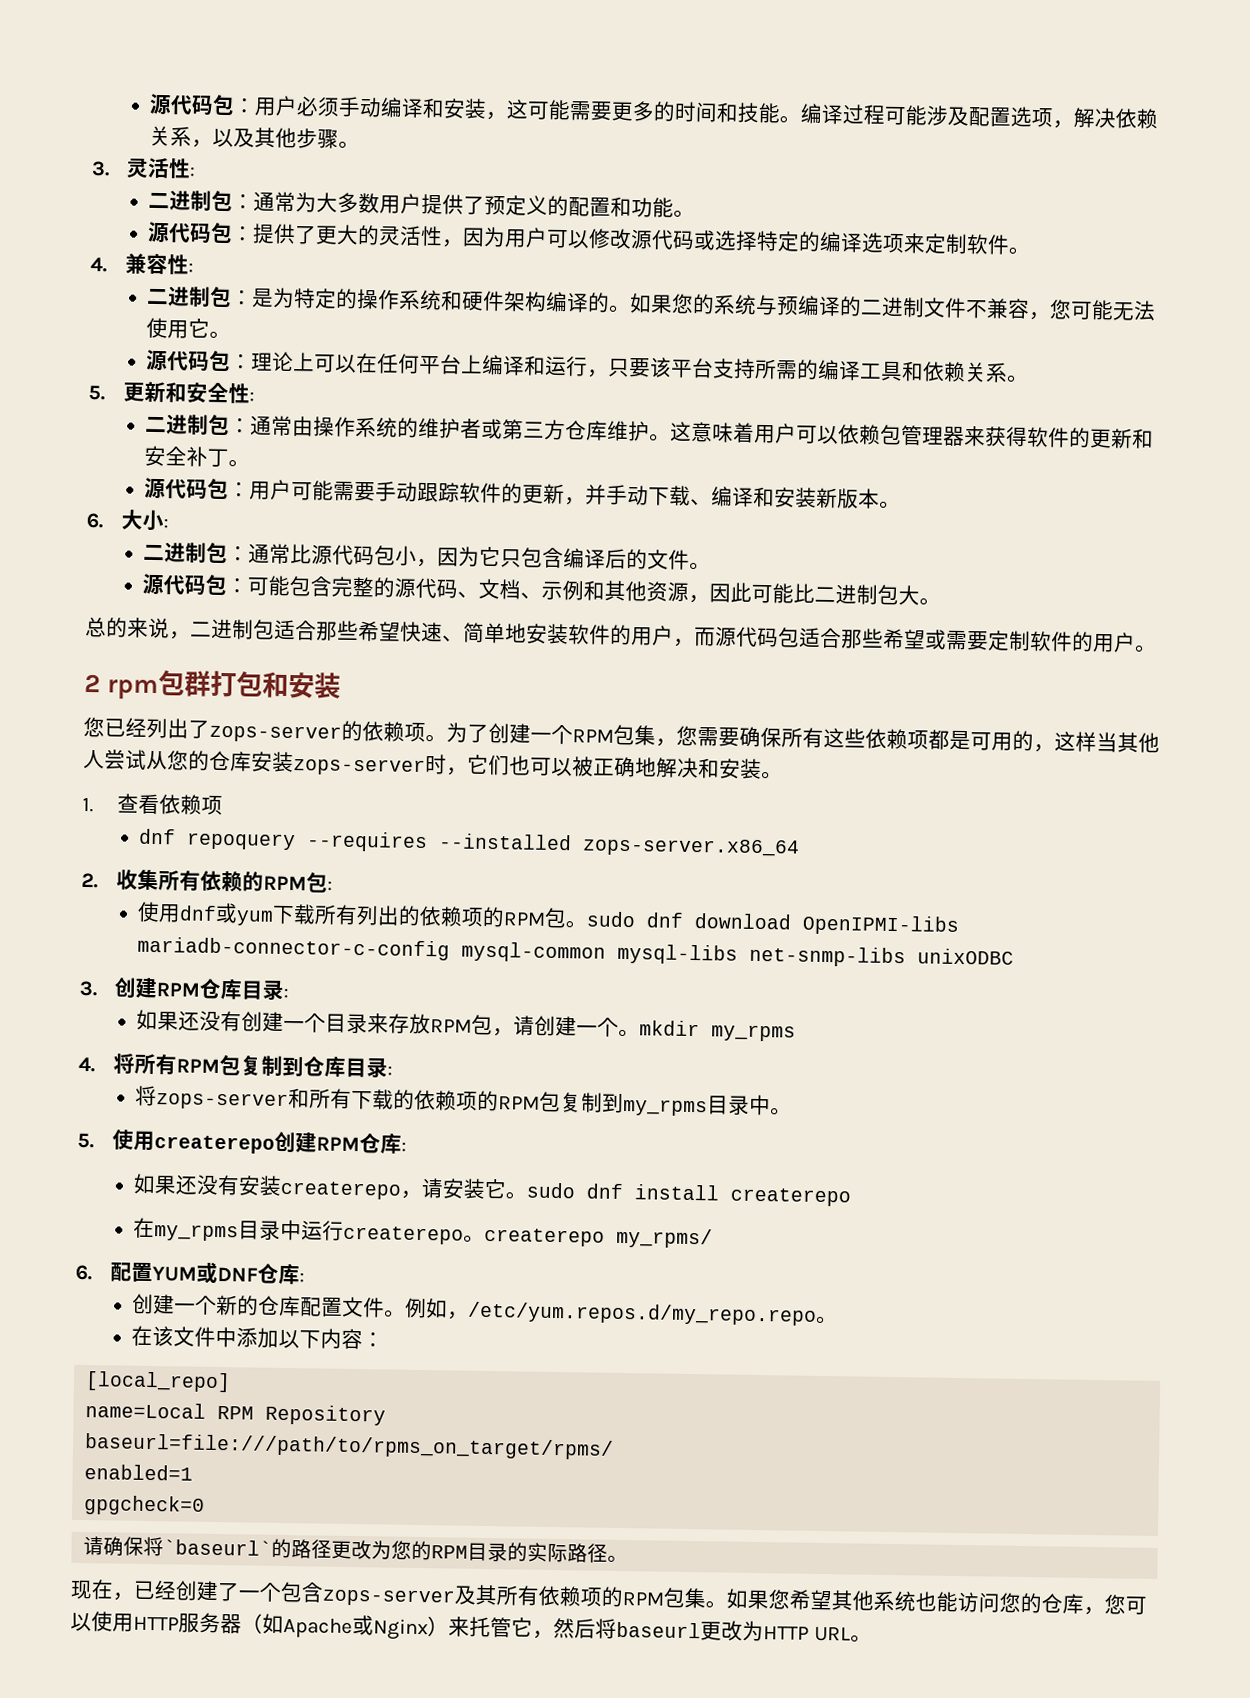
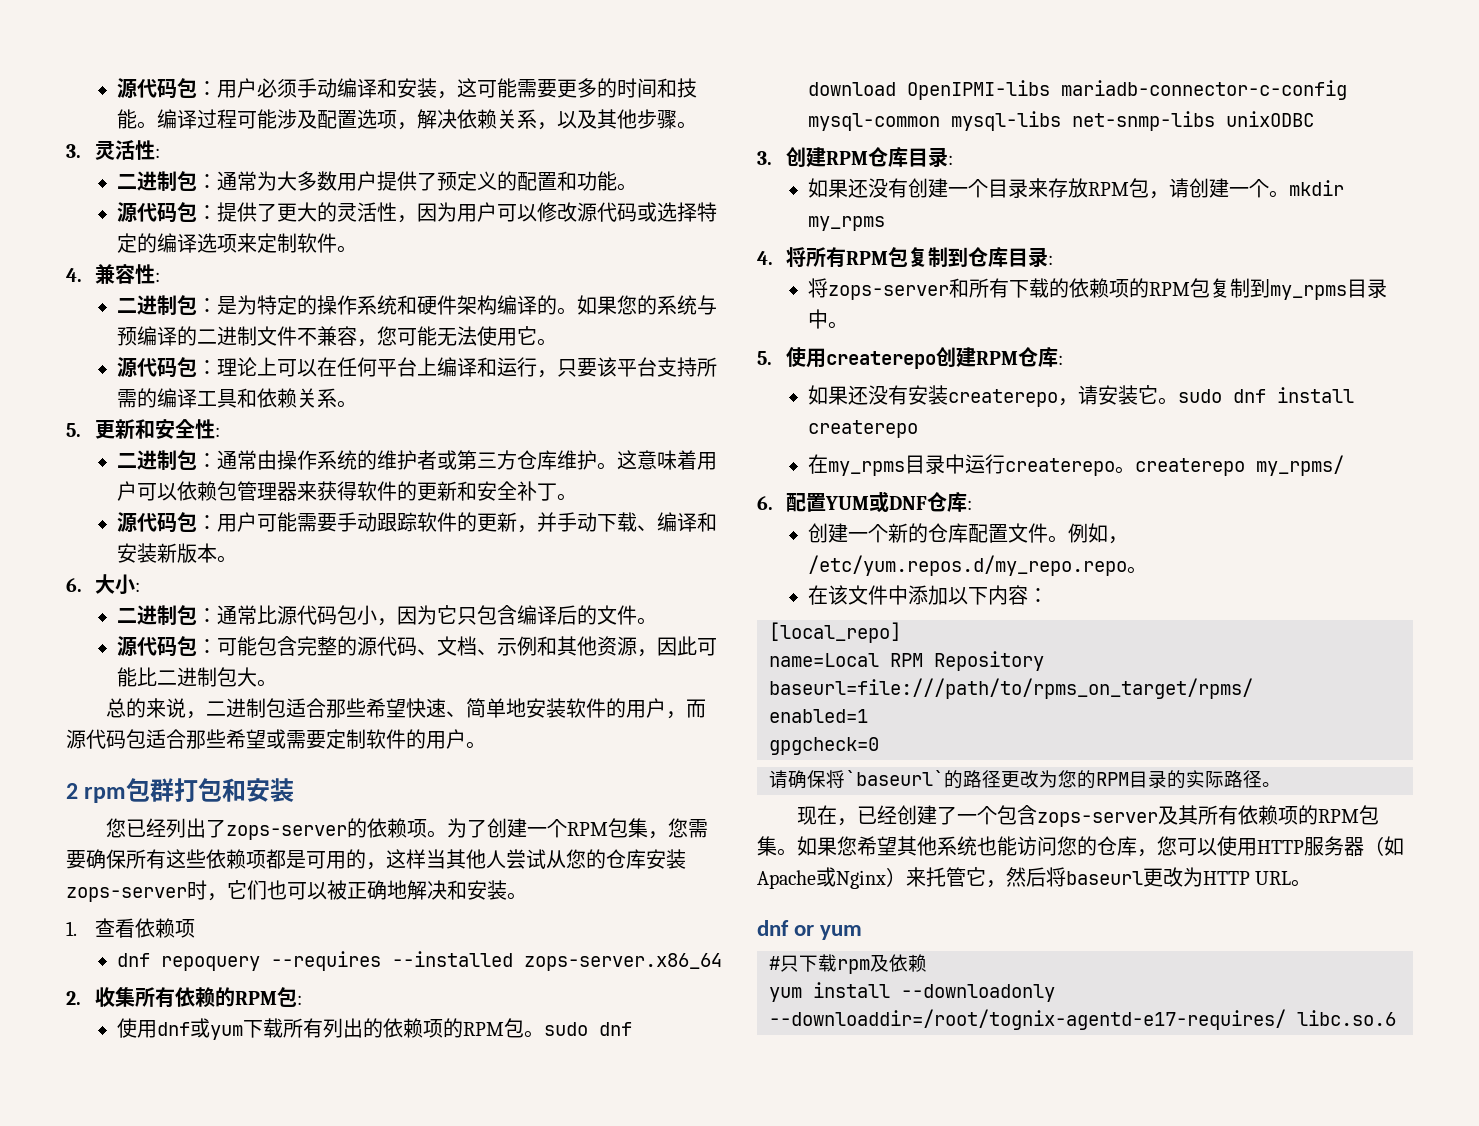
(872, 1638) none -> [757,920,863,940] [769,954,927,974] [769,982,1055,1002] [769,1009,1396,1030] // dnf or yum // #只下载rpm及依赖 // yum install --downloadonly --downloaddir=/root/tognix-agentd-e17-requires/ libc.so.6

